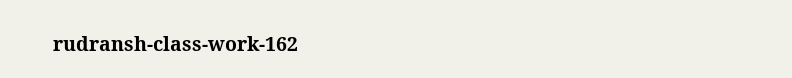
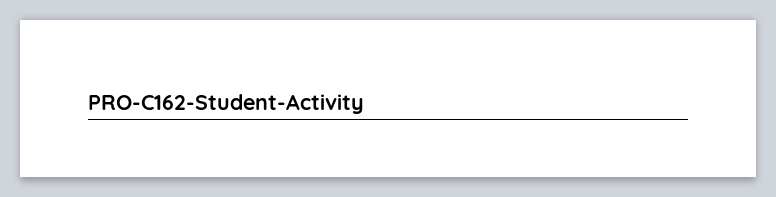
[53,36,298,51] rudransh-class-work-162 -> [88,94,364,114] PRO-C162-Student-Activity

